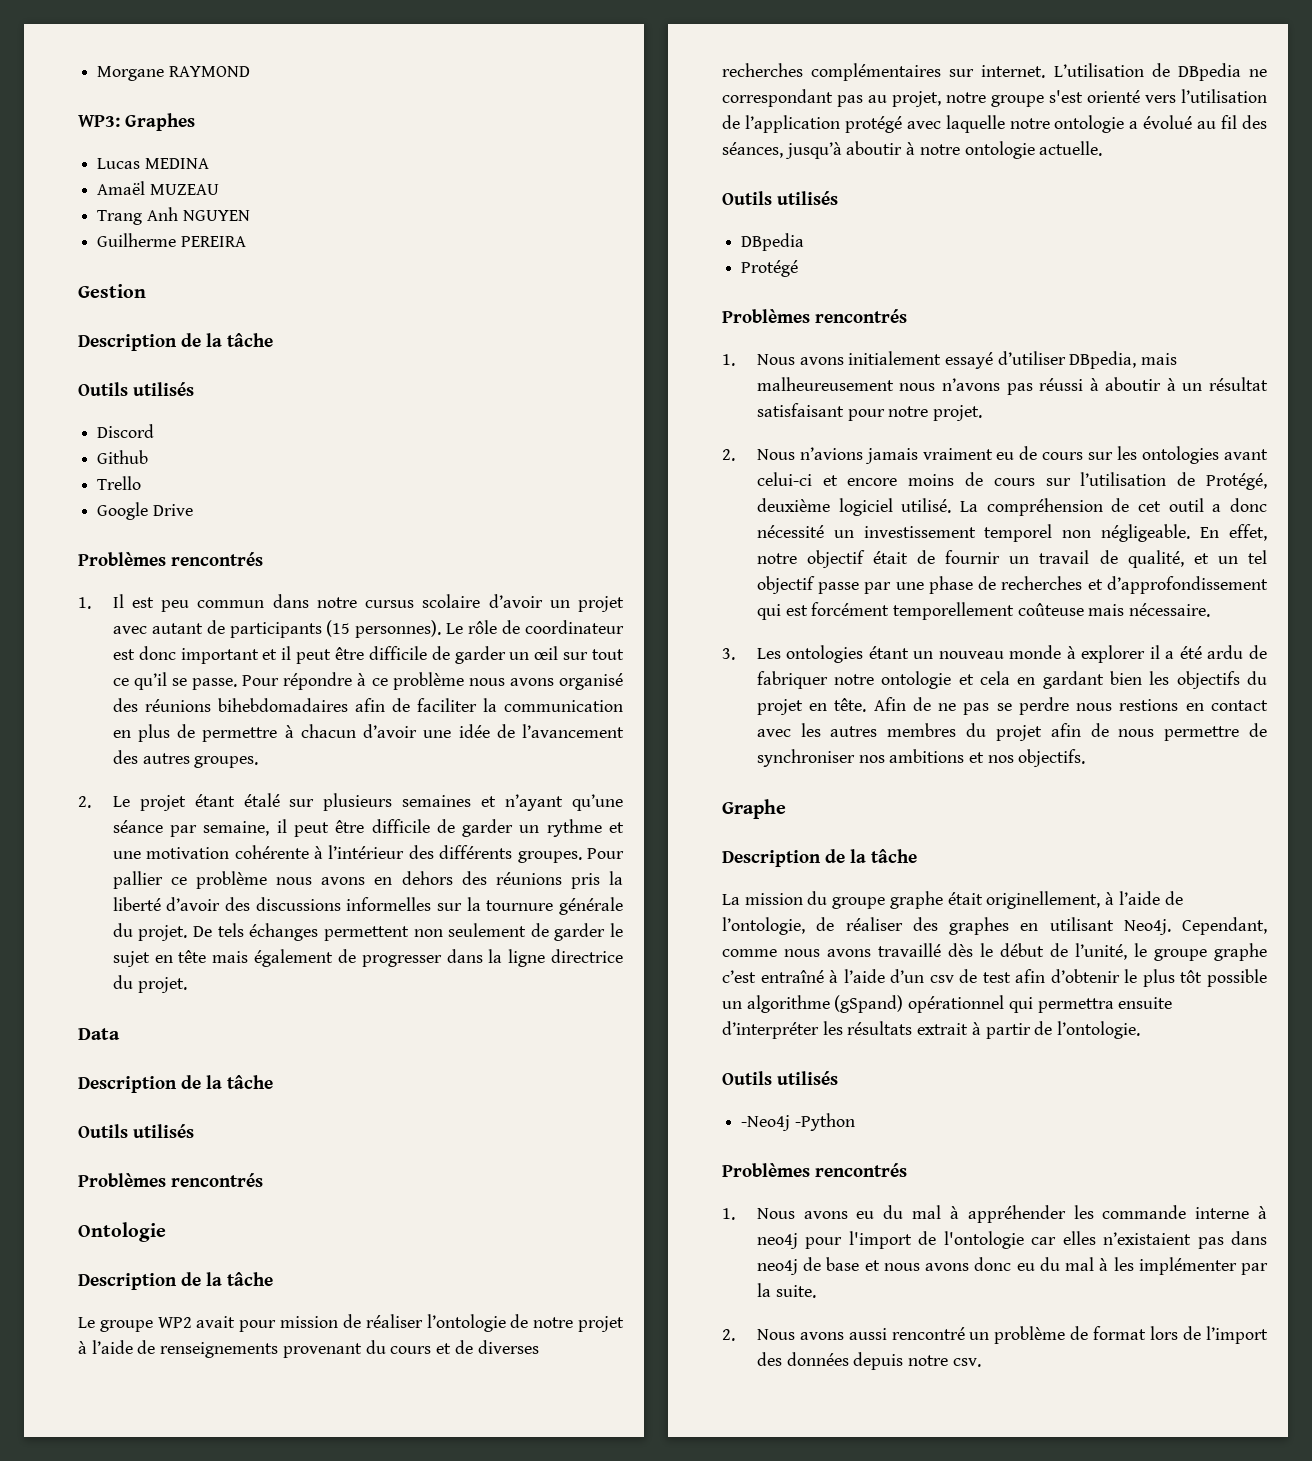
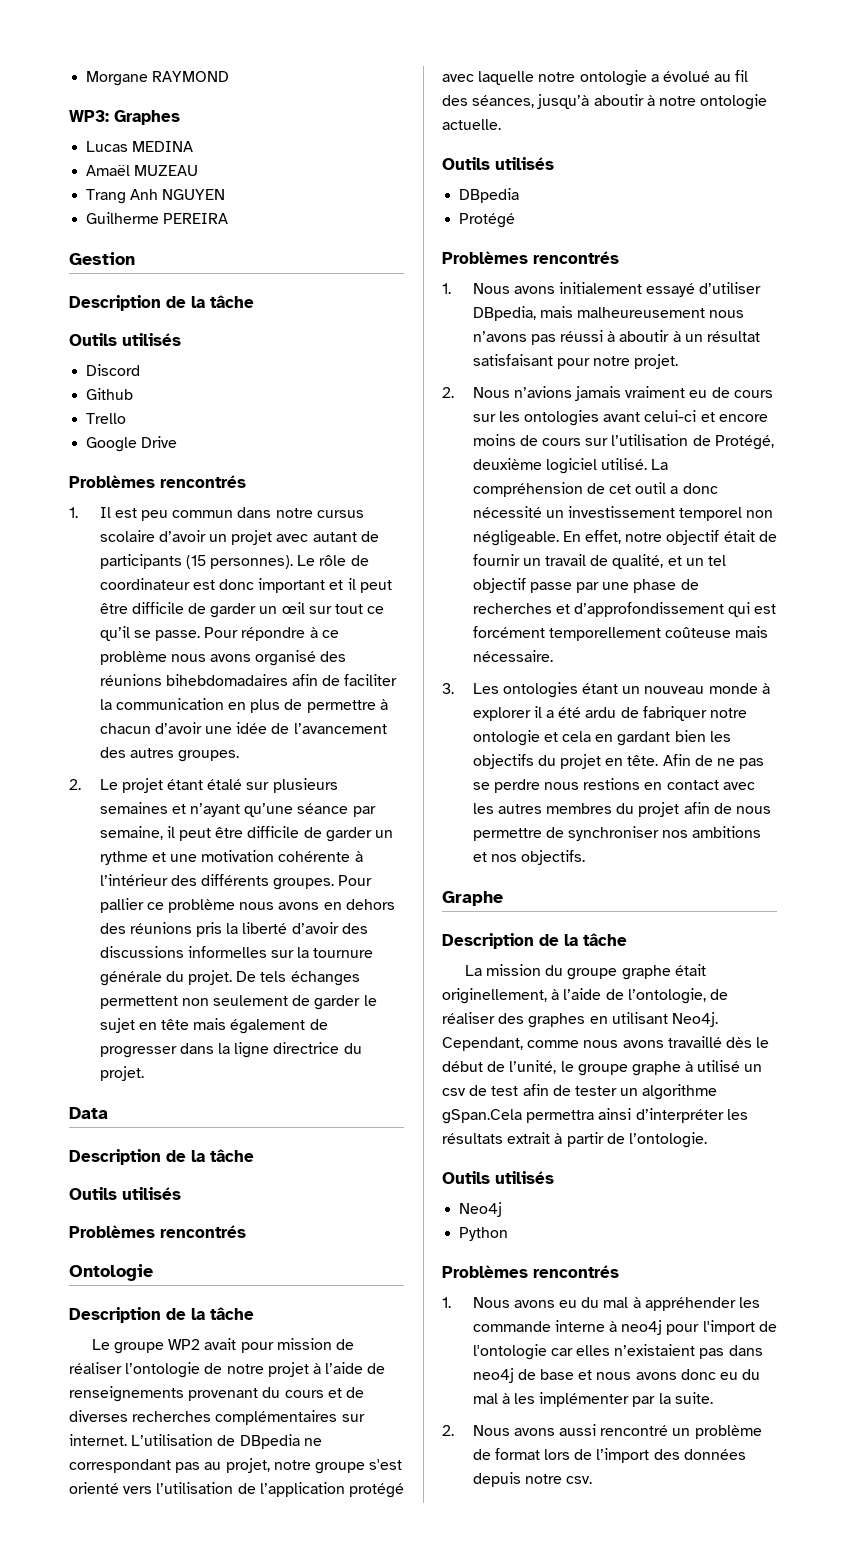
[722,969,1267,987] [722,995,1173,1013] c’est entraîné à l’aide d’un csv de test afin d’obtenir le plus tôt possible un algorithme (gSpand) opérationnel qui permettra ensuite -> [685,1060,763,1072] [442,1084,718,1100] [442,1108,632,1124] à utilisé un csv de test afin de tester un algorithme gSpan.Cela permettra ainsi
[741,1113,855,1131] -Neo4j -Python -> [459,1202,503,1217] [459,1227,509,1241] Neo4j // Python

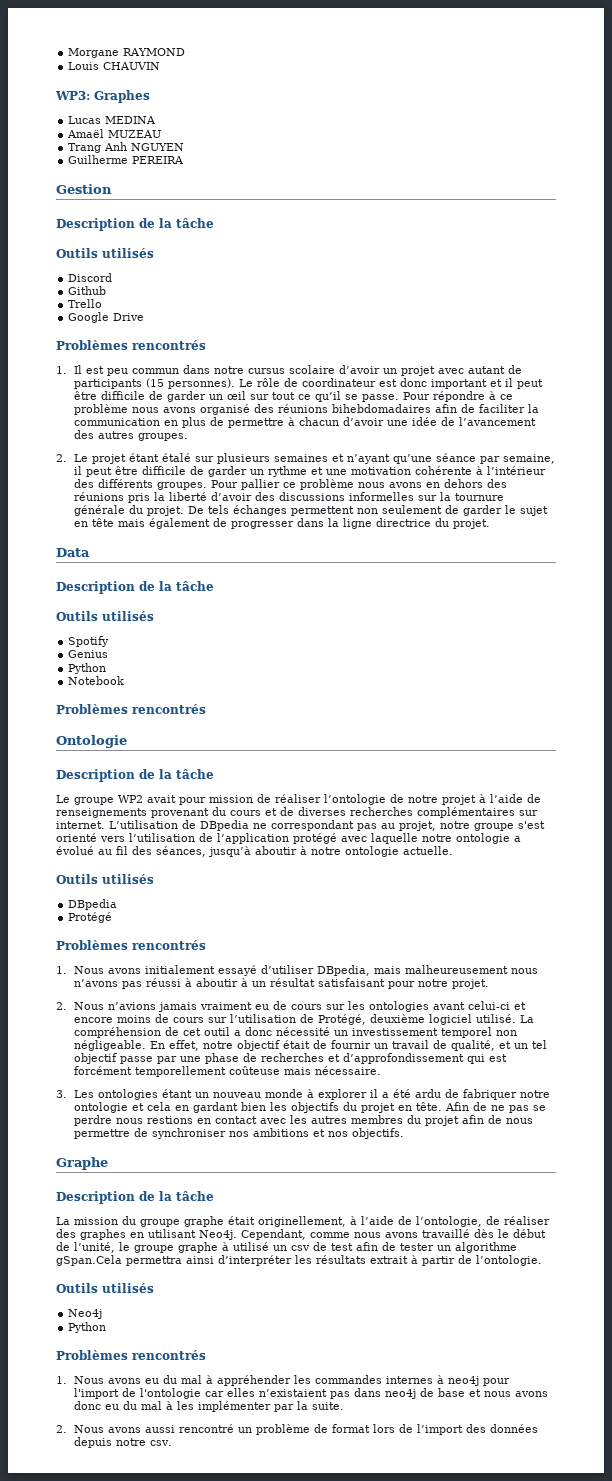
(230, 76) none -> [68,62,161,70] // Louis CHAUVIN
(181, 1193) none -> [68,636,110,647] [68,650,109,658] [68,663,107,674] [68,676,125,685] // Spotify // Genius // Python // Notebook
[472,1320,605,1332] commande interne -> [315,1375,434,1384] commandes internes

